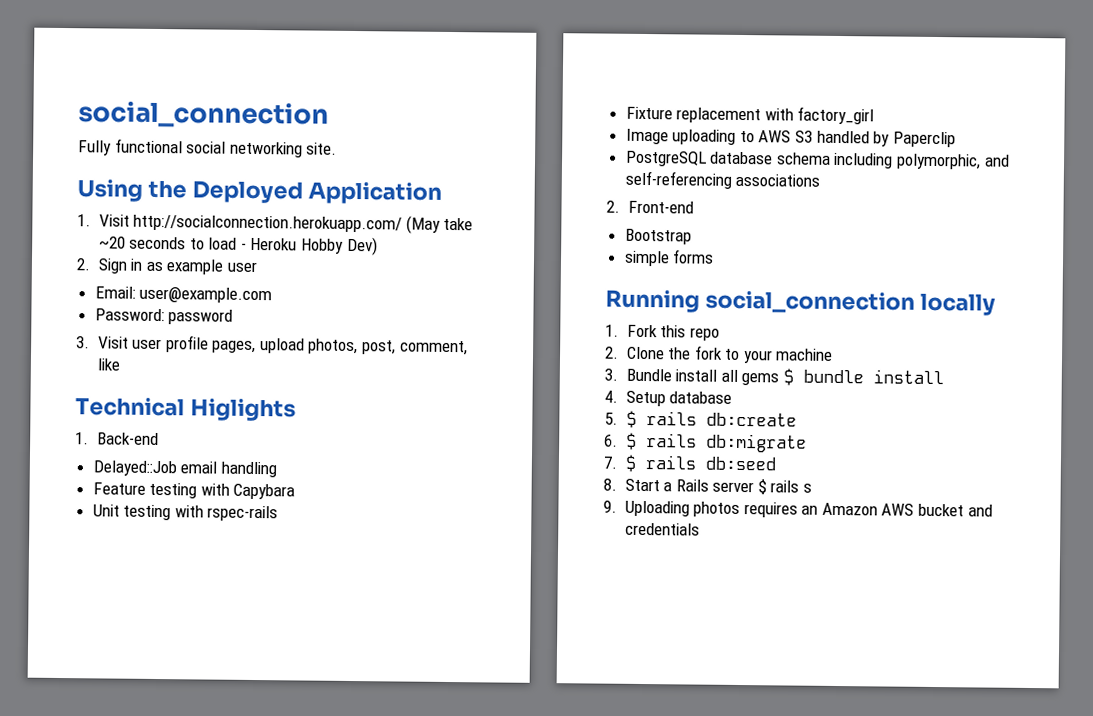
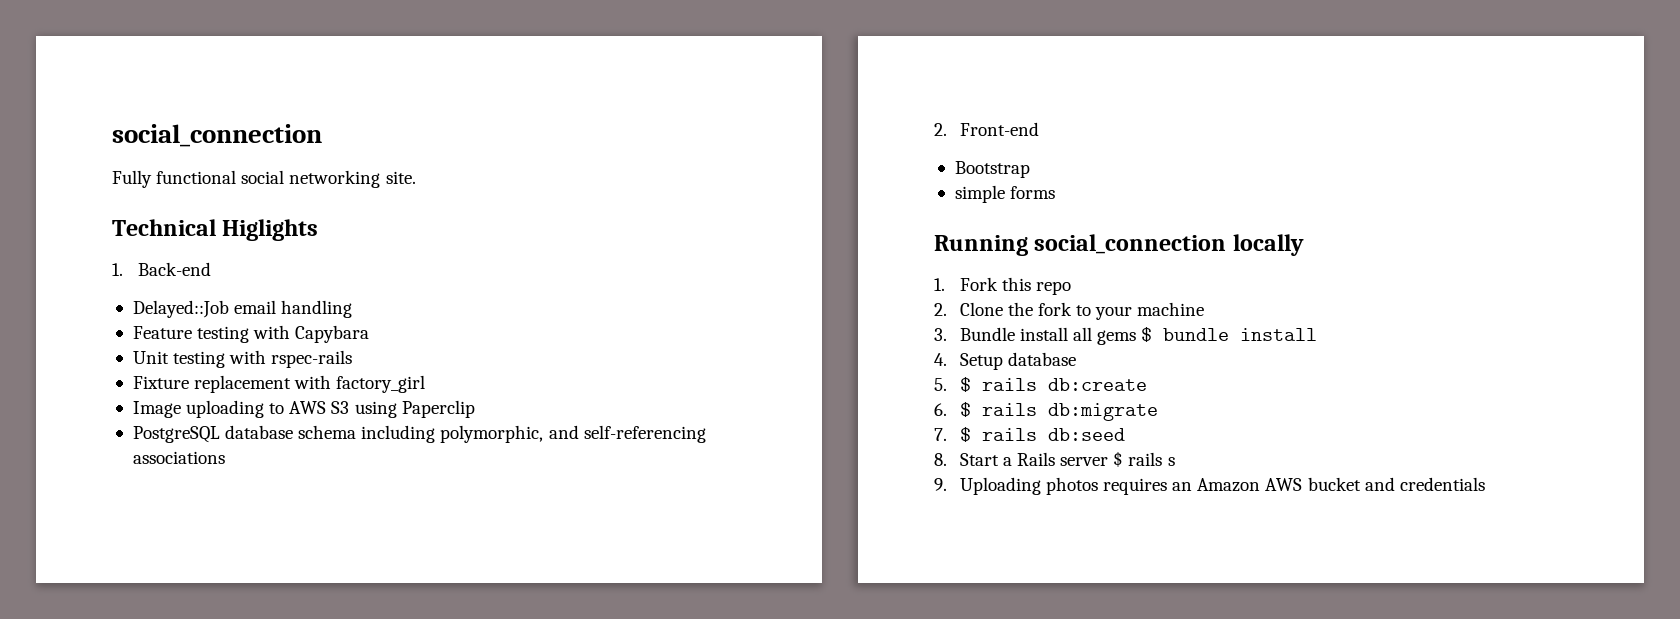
[77,179,442,205] [77,214,474,234] [98,236,378,256] [76,258,257,275] [94,286,273,304] [94,308,234,325] [76,335,468,356] [96,358,120,371] // Using the Deployed Application // 1. Visit http://socialconnection.herokuapp.com/ (May take ~20 seconds to load - Heroku Hobby Dev) // 2. Sign in as example user // Email: user@example.com // Password: password // 3. Visit user profile pages, upload photos, post, comment, like -> (416, 177) none
[816,130,891,147] handled by -> [354,401,397,418] using

